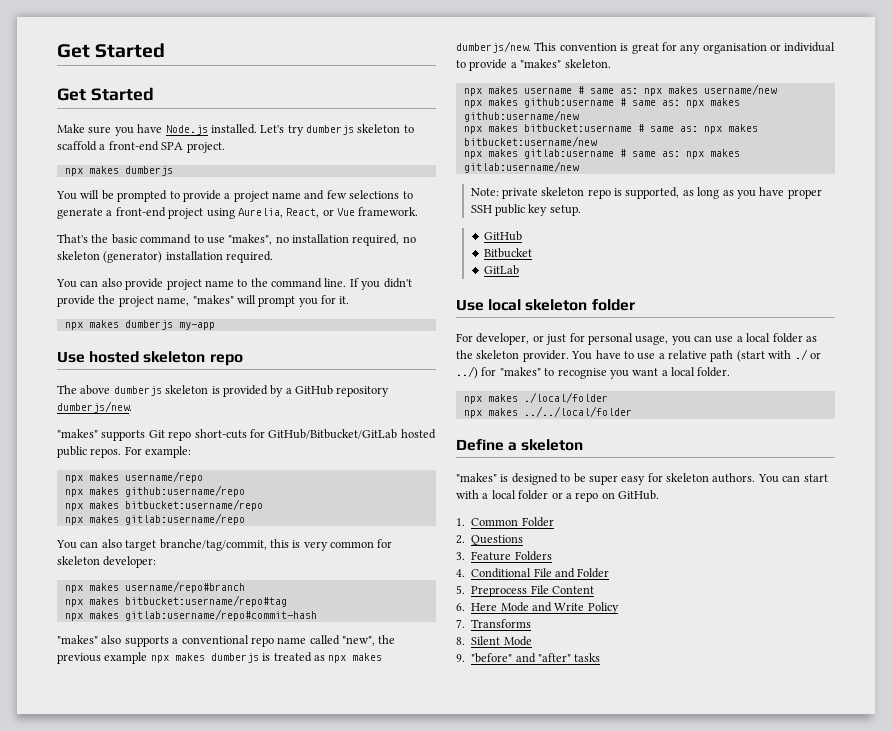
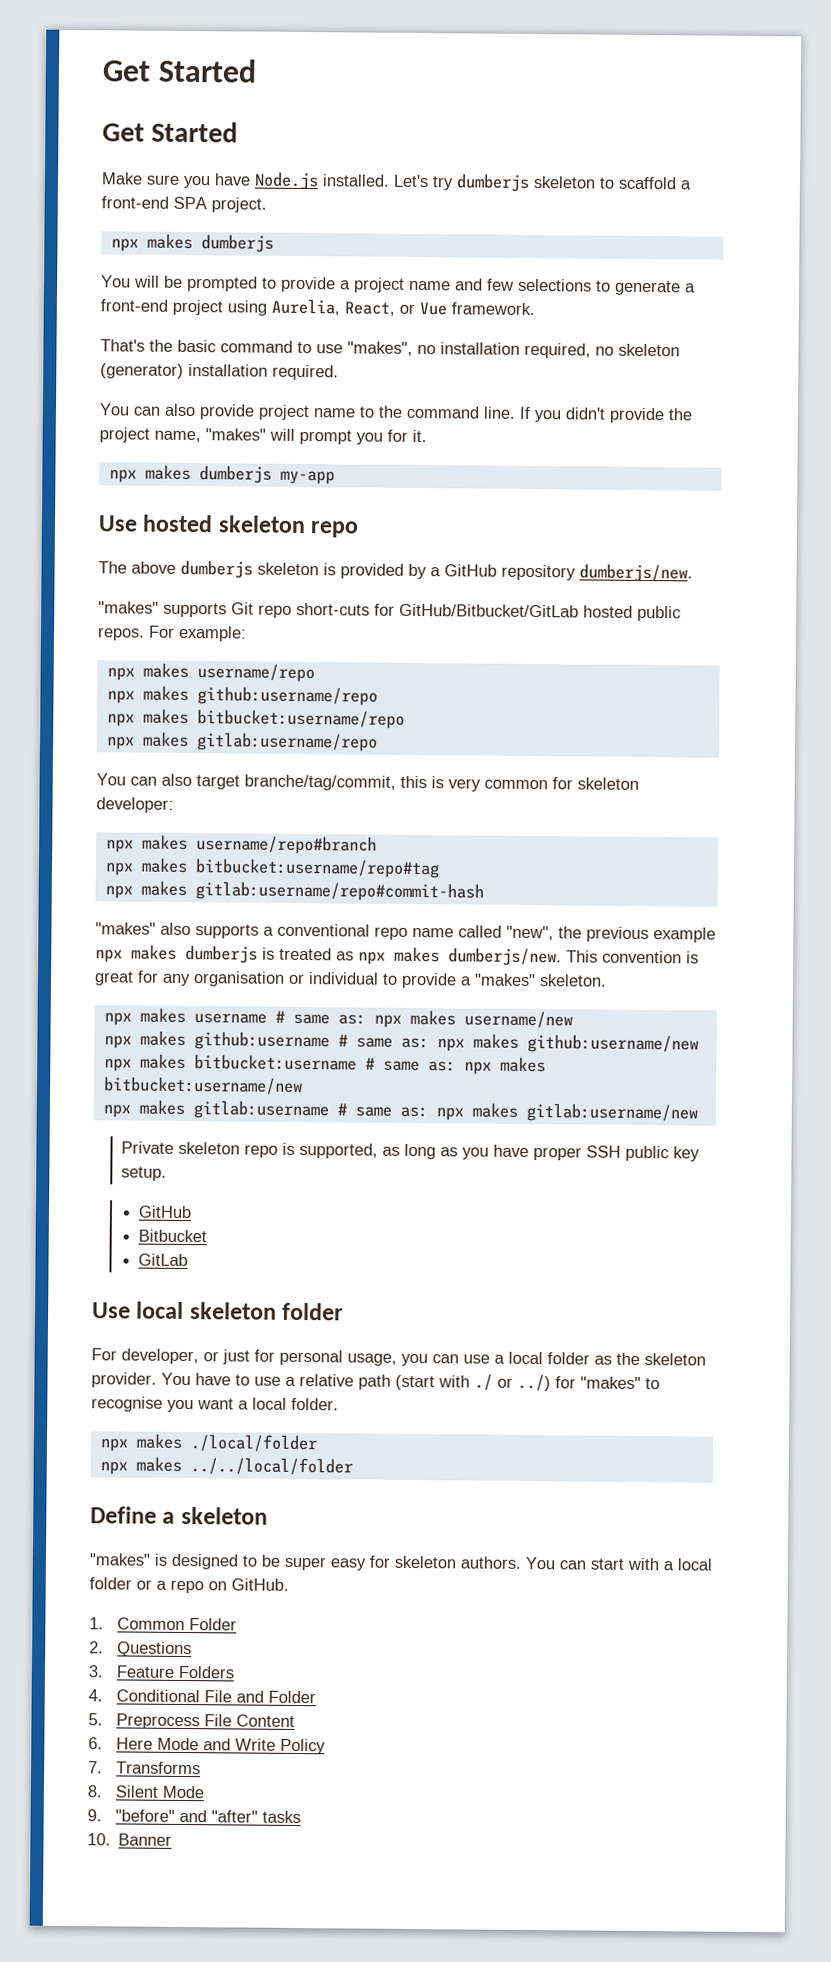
[470,188,538,199] Note: private -> [121,1141,175,1154] Private
(601, 657) none -> [87,1833,173,1846] // 10. Banner

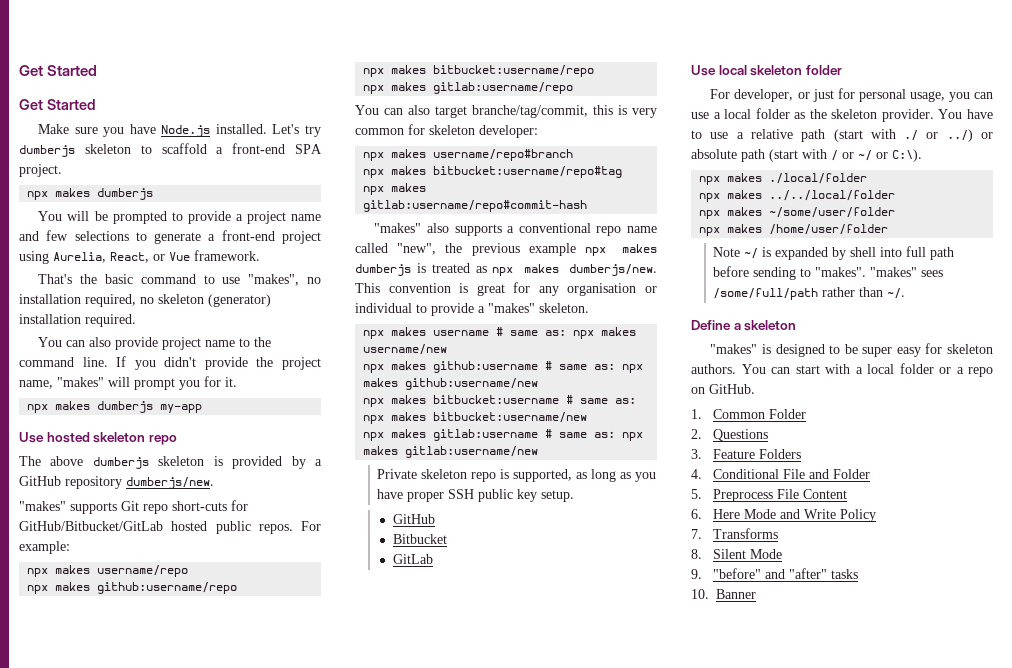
[555,1376,660,1390] [91,1396,339,1413] for "makes" to recognise you want a local folder. -> [981,132,993,139] [691,149,922,162] or absolute path (start with / or ~/ or C:\).
(353, 1466) none -> [699,207,896,219] [699,224,889,236] [713,246,955,260] [713,266,944,280] [713,287,906,300] // npx makes ~/some/user/folder // npx makes /home/user/folder // Note ~/ is expanded by shell into full path before sending to "makes". "makes" sees /some/full/path rather than ~/.

